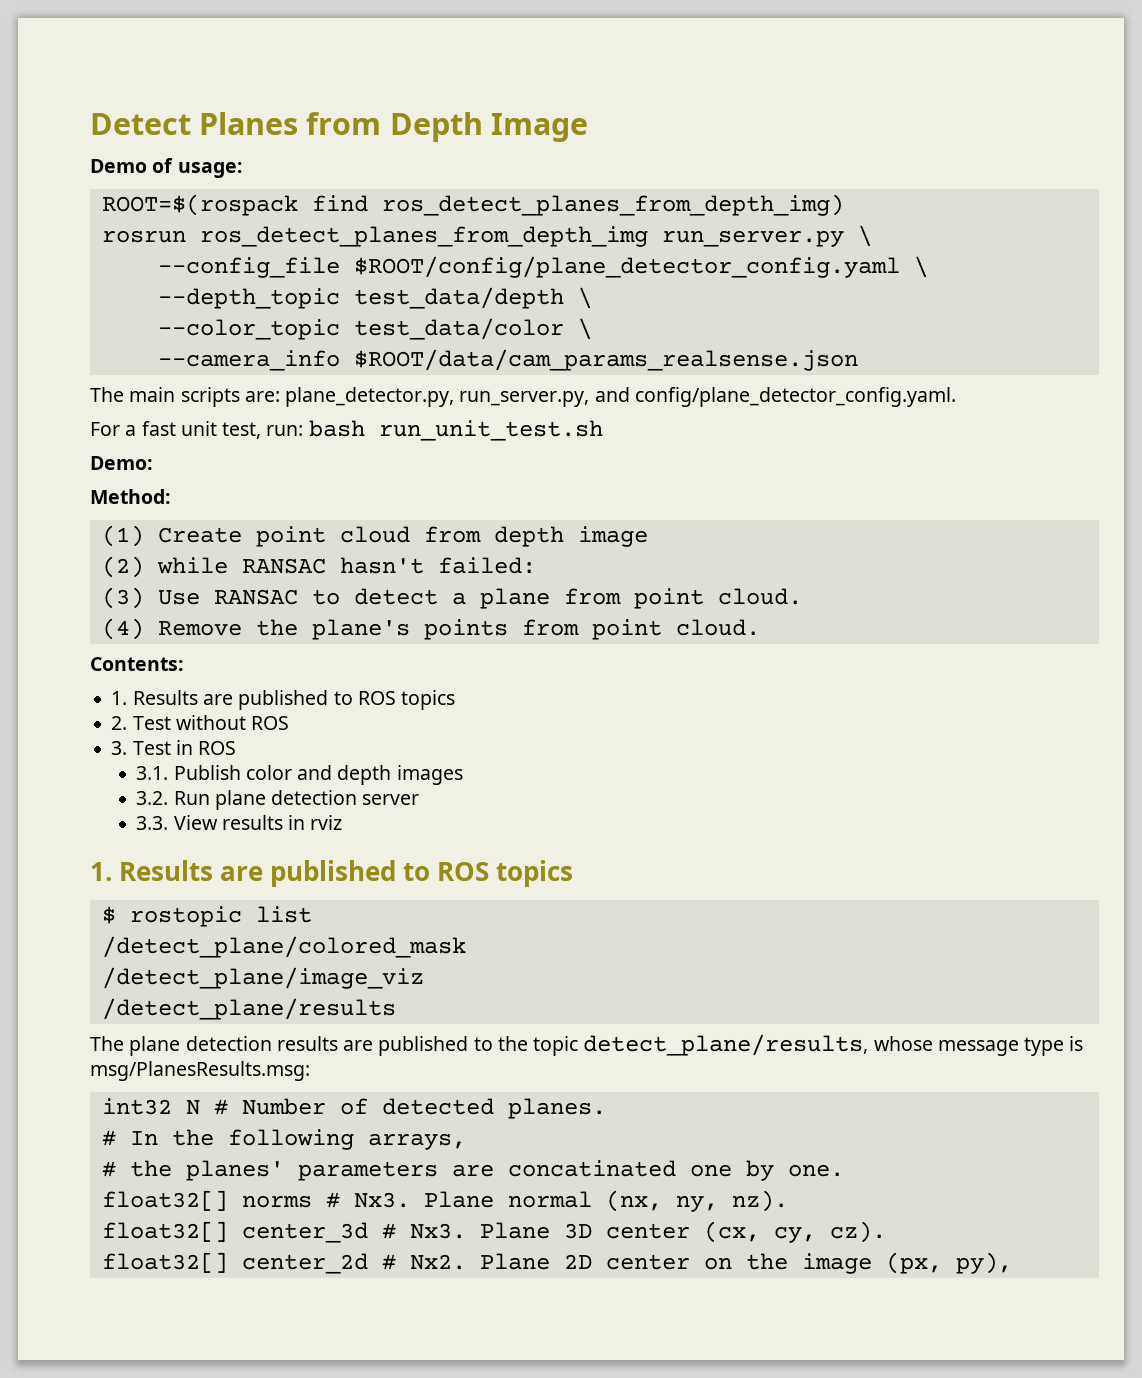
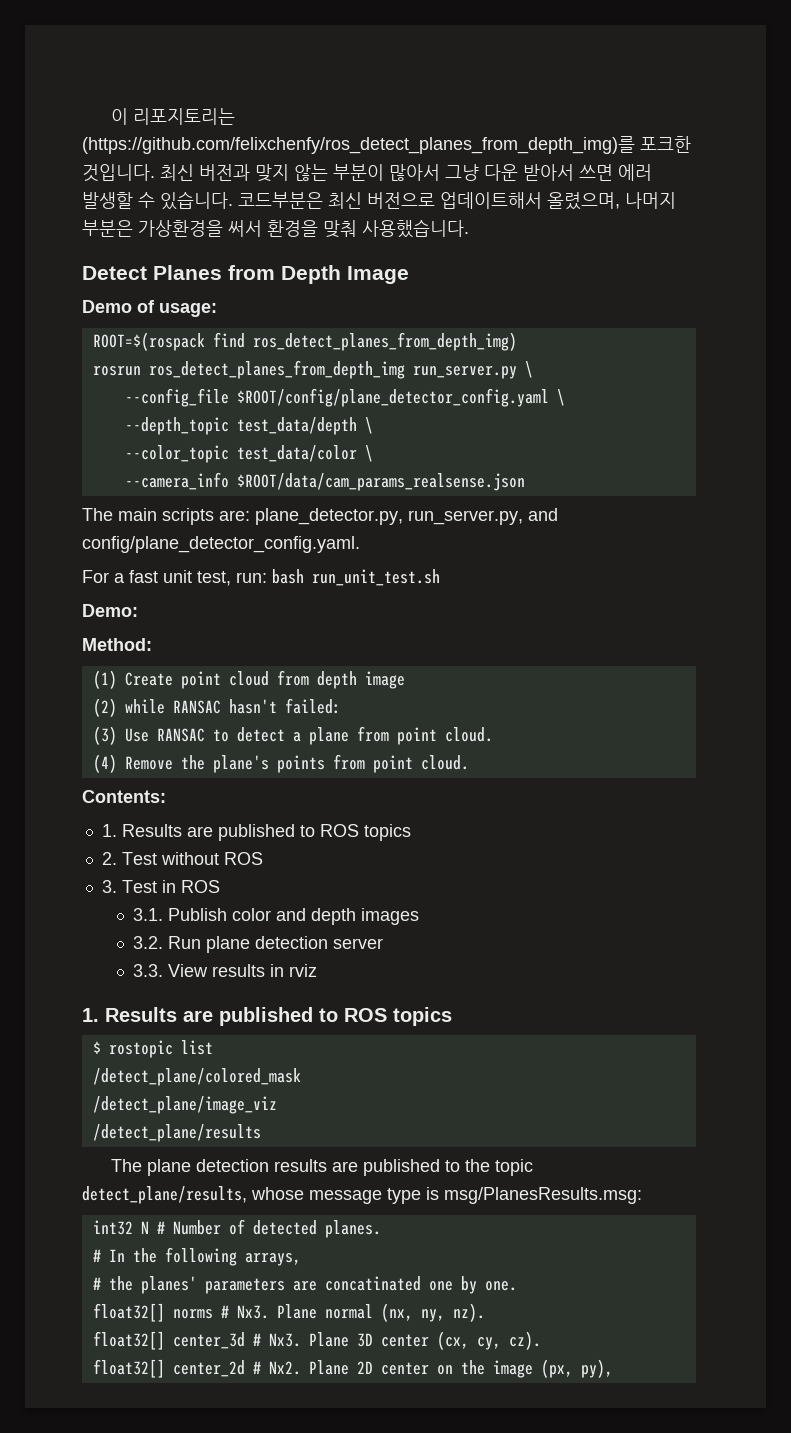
(90, 124) none -> [111,108,236,125] [82,136,691,154] [82,164,652,182] [82,191,676,210] [82,219,469,238] 이 리포지토리는 (https://github.com/felixchenfy/ros_detect_planes_from_depth_img)를 포크한 것입니다. 최신 버전과 맞지 않는 부분이 많아서 그냥 다운 받아서 쓰면 에러 발생할 수 있습니다. 코드부분은 최신 버전으로 업데이트해서 올렸으며, 나머지 부분은 가상환경을 써서 환경을 맞춰 사용했습니다. //

